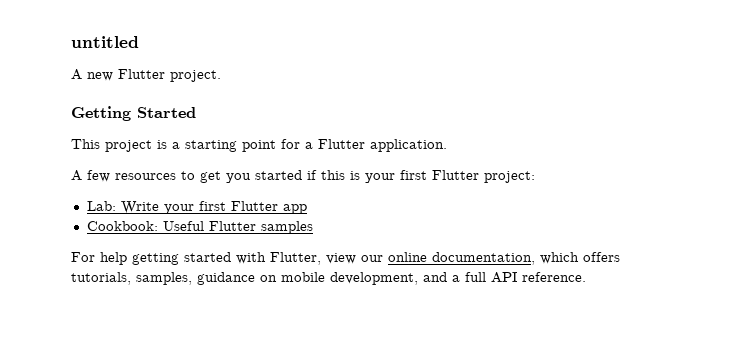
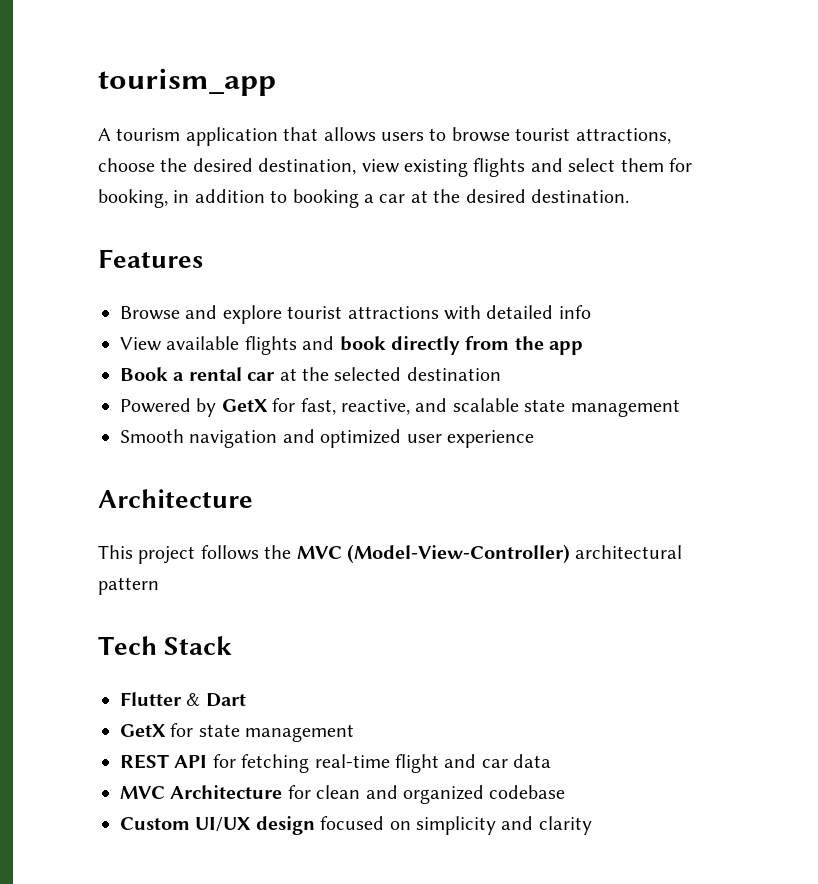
[71,36,139,48] [71,69,221,82] [71,106,196,121] [71,139,447,152] [71,170,535,183] [86,201,307,214] [86,221,313,234] [71,252,620,265] [71,272,586,285] untitled // A new Flutter project. // Getting Started // This project is a starting point for a Flutter application. // A few resources to get you started if this is your first Flutter project: // Lab: Write your first Flutter app // Cookbook: Useful Flutter samples // For help getting started with Flutter, view our online documentation, which offers tutorials, samples, guidance on mobile development, and a full API reference. -> [98,68,276,96] [98,127,671,146] [98,158,692,177] [98,189,629,208] [98,249,203,268] [120,305,591,324] [120,336,584,355] [120,367,501,381] [120,398,680,417] [120,429,534,448] [98,489,253,508] [98,544,683,564] [98,577,159,595] [98,636,233,655] [120,692,246,707] [120,723,355,742] [120,754,552,773] [120,785,566,804] [120,816,592,835] tourism_app // A tourism application that allows users to browse tourist attractions, choose the desired destination, view existing flights and select them for booking, in addition to booking a car at the desired destination. // Features // Browse and explore tourist attractions with detailed info // View available flights and book directly from the app // Book a rental car at the selected destination // Powered by GetX for fast, reactive, and scalable state management // Smooth navigation and optimized user experience // Architecture // This project follows the MVC (Model-View-Controller) architectural pattern // Tech Stack // Flutter & Dart // GetX for state management // REST API for fetching real-time flight and car data // MVC Architecture for clean and organized codebase // Custom UI/UX design focused on simplicity and clarity

